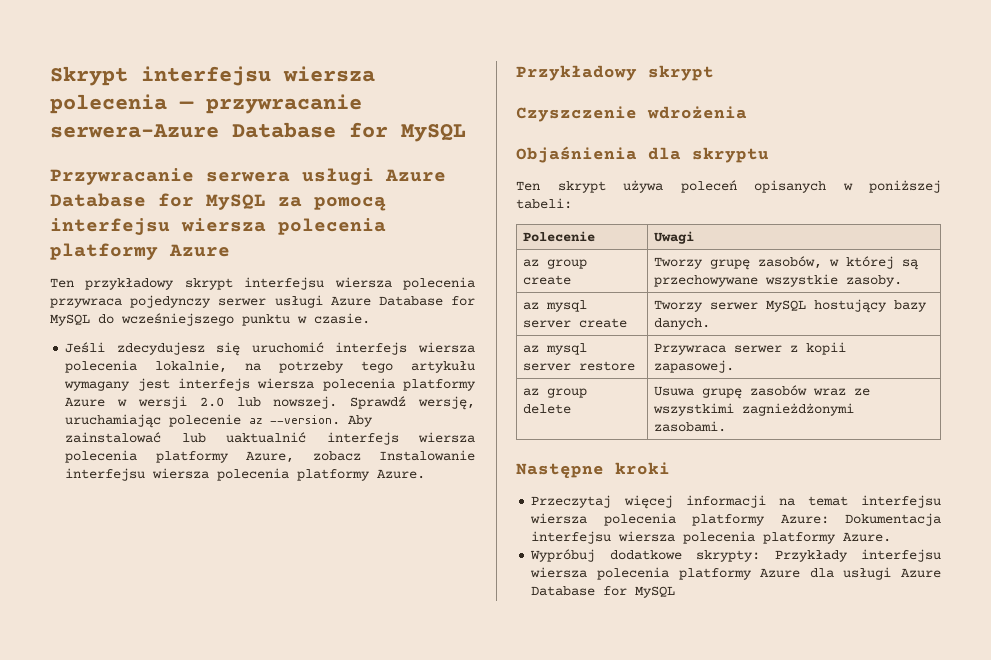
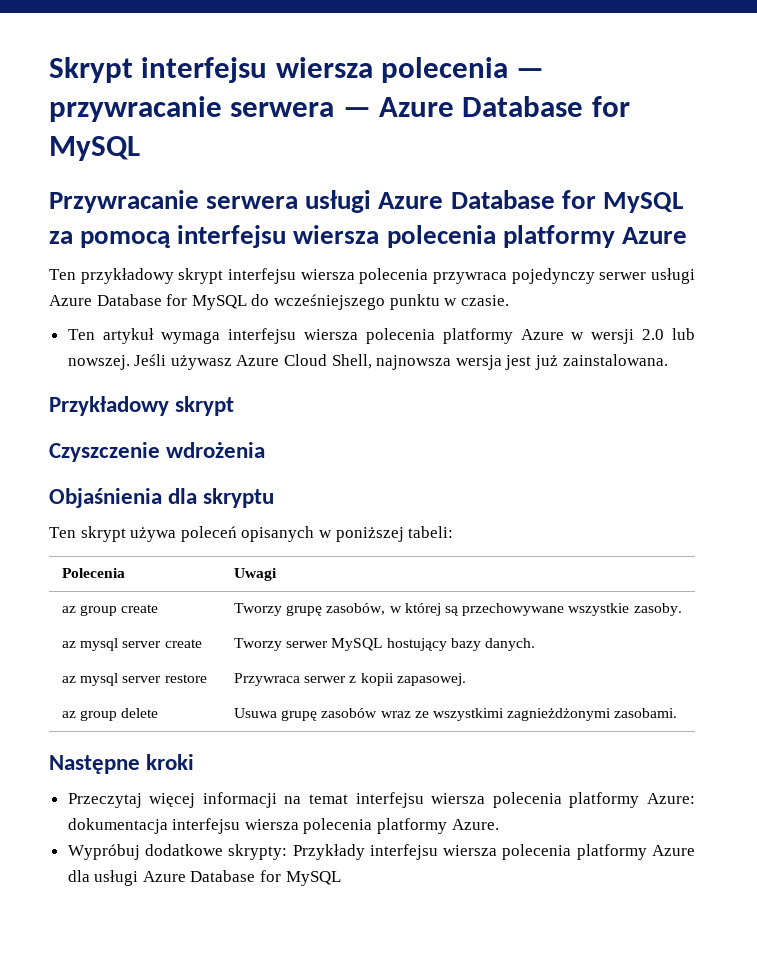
[50,124,219,138] serwera-Azure -> [230,97,455,117] serwera — Azure
[65,342,475,356] [65,360,476,373] [64,378,251,391] Jeśli zdecydujesz się uruchomić interfejs wiersza polecenia lokalnie, na potrzeby tego artykułu wymagany jest interfejs -> [67,328,297,344] Ten artykuł wymaga interfejsu
[350,396,476,410] [65,414,374,428] [65,432,475,445] [65,450,475,463] [65,468,426,481] Sprawdź wersję, uruchamiając polecenie az --version. Aby zainstalować lub uaktualnić interfejs wiersza polecenia platformy Azure, zobacz Instalowanie interfejsu wiersza polecenia platformy Azure. -> [134,354,668,370] Jeśli używasz Azure Cloud Shell, najnowsza wersja jest już zainstalowana.
[523,231,596,242] Polecenie -> [62,568,126,578] Polecenia
[845,513,941,526] Dokumentacja -> [67,818,168,834] dokumentacja

